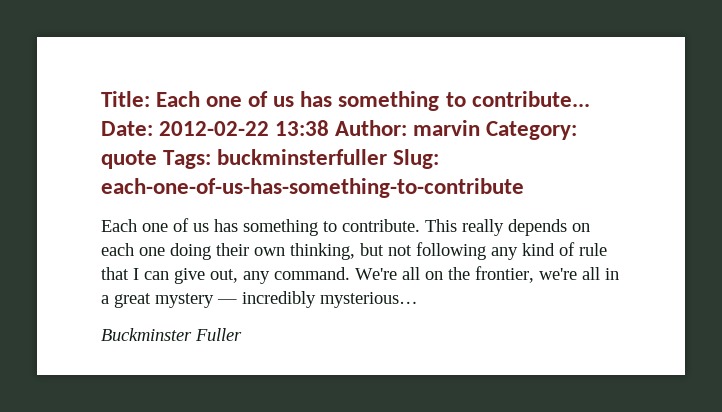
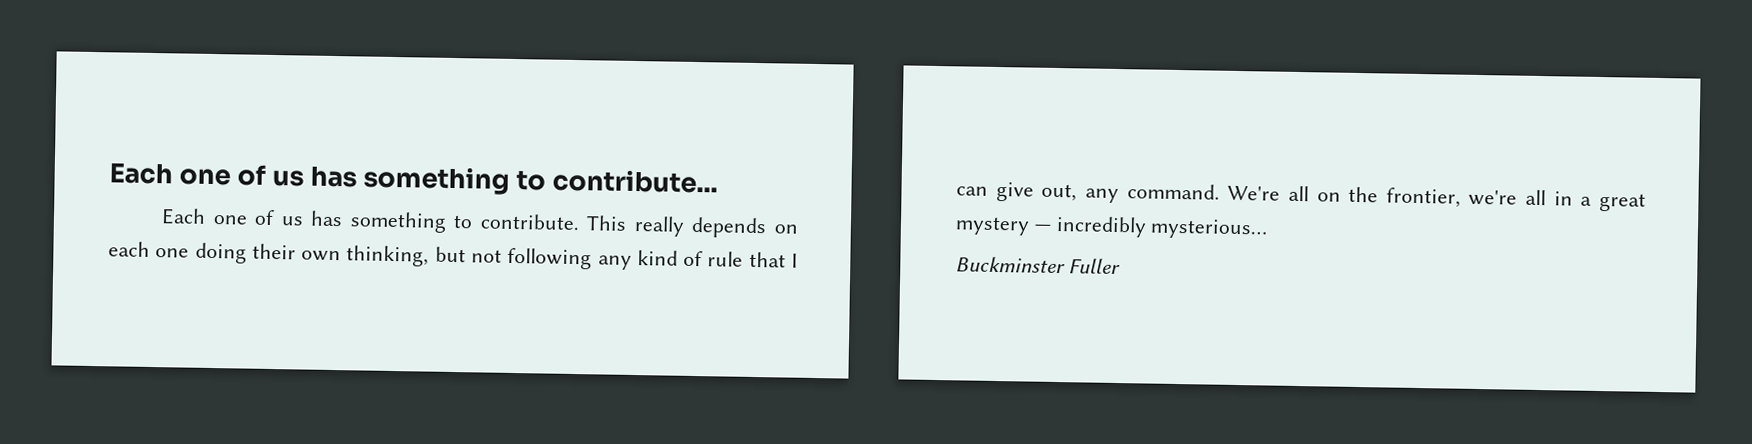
[101,91,150,107] Title: -> (109, 174) none
[101,120,578,140] [101,149,440,169] [101,178,524,198] Date: 2012-02-22 13:38 Author: marvin Category: quote Tags: buckminsterfuller Slug: each-one-of-us-has-something-to-contribute -> (719, 181) none

